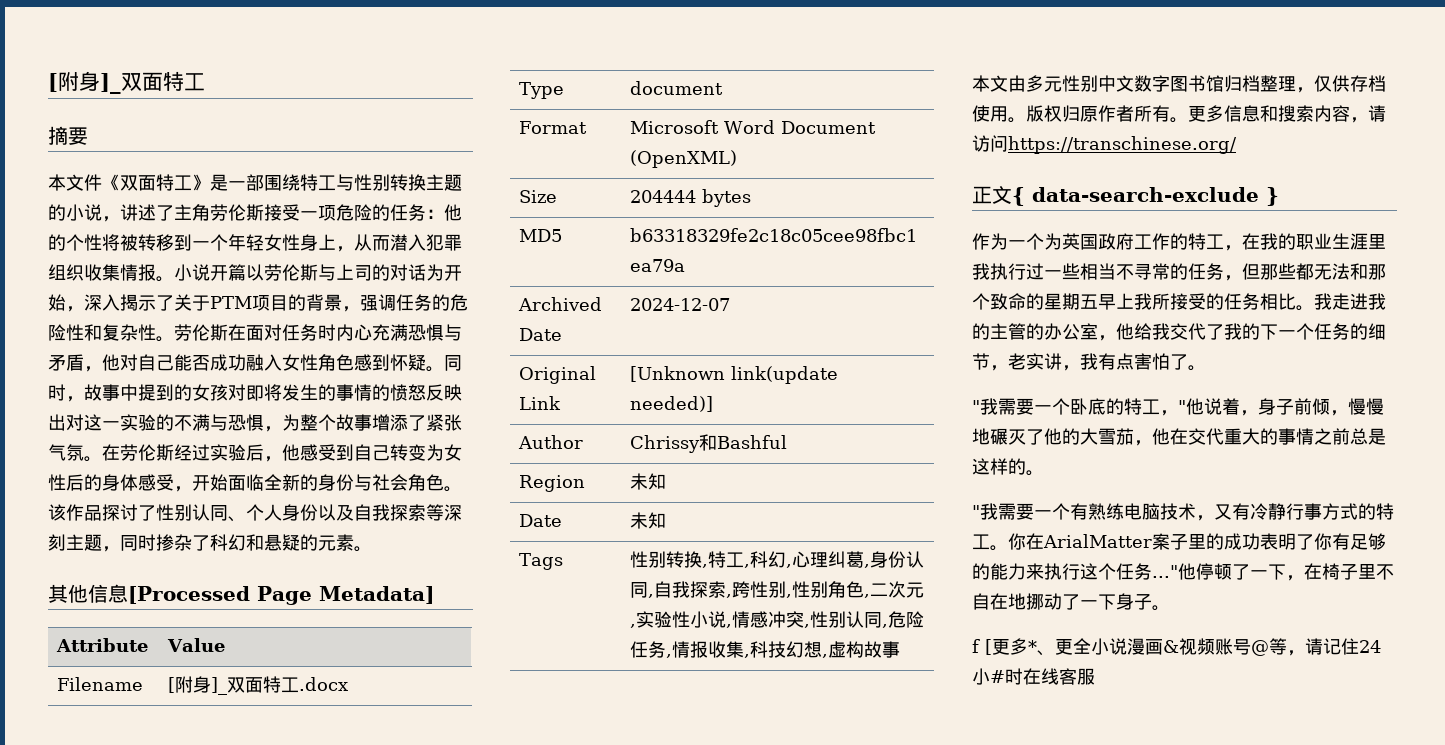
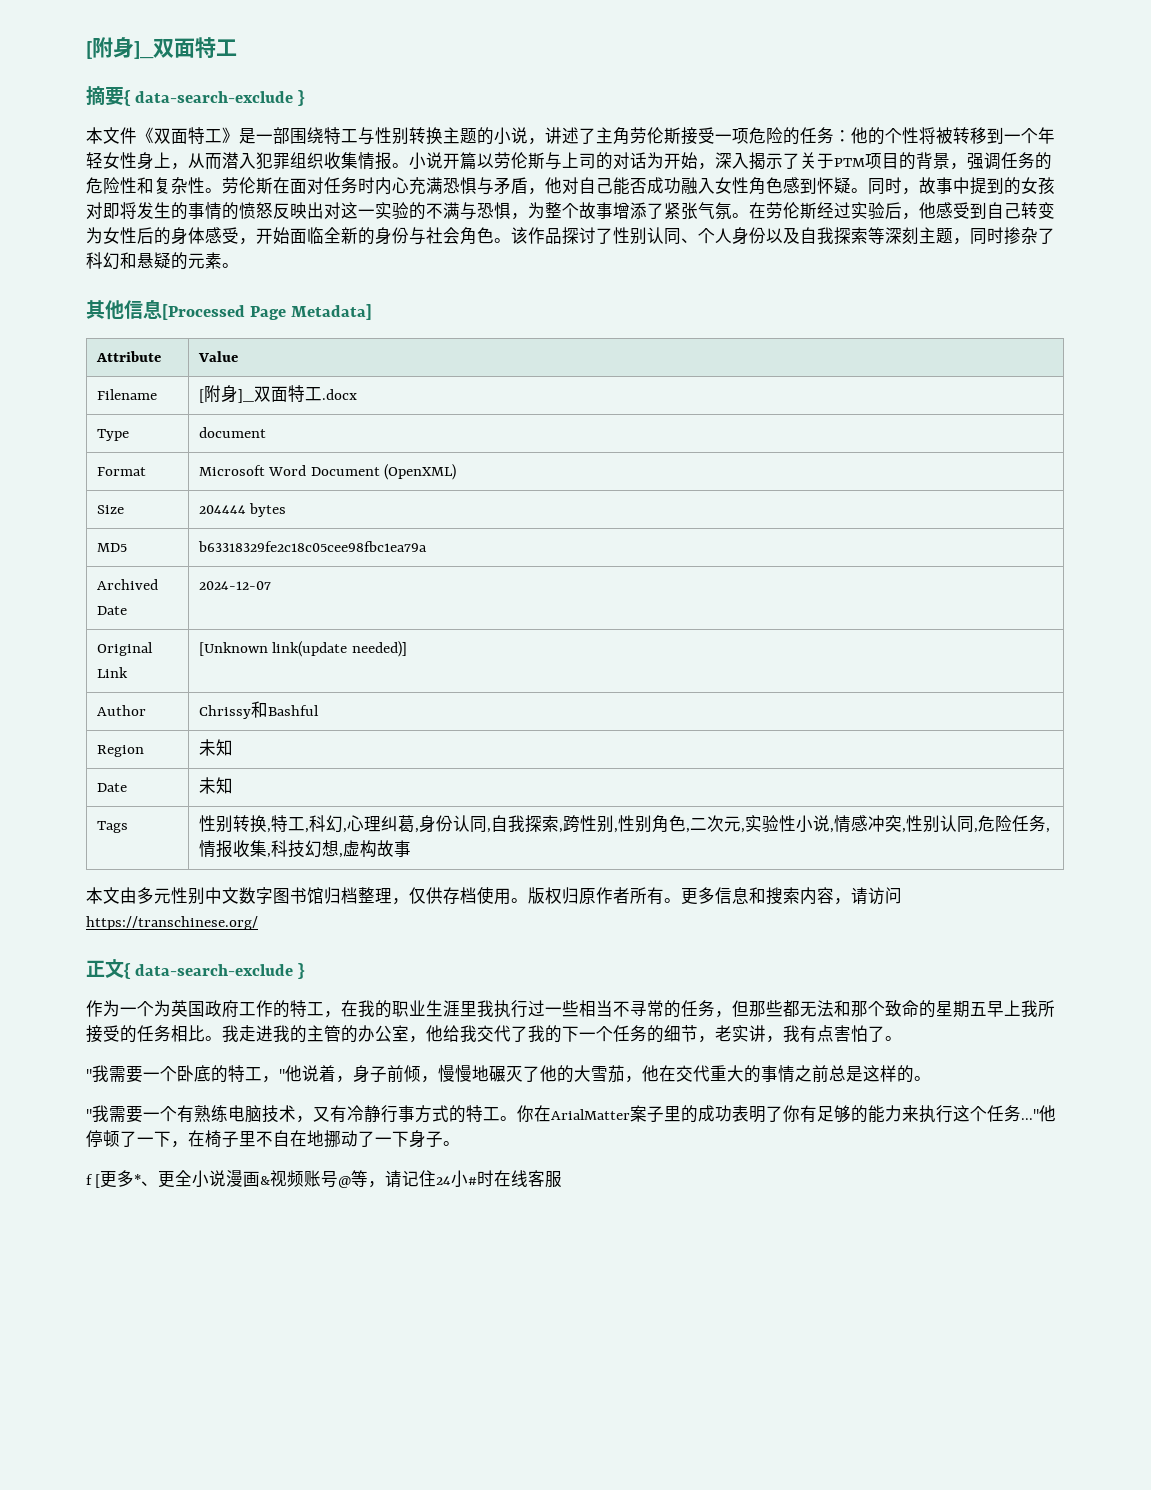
(88, 136) none -> [124,90,306,106] { data-search-exclude }

